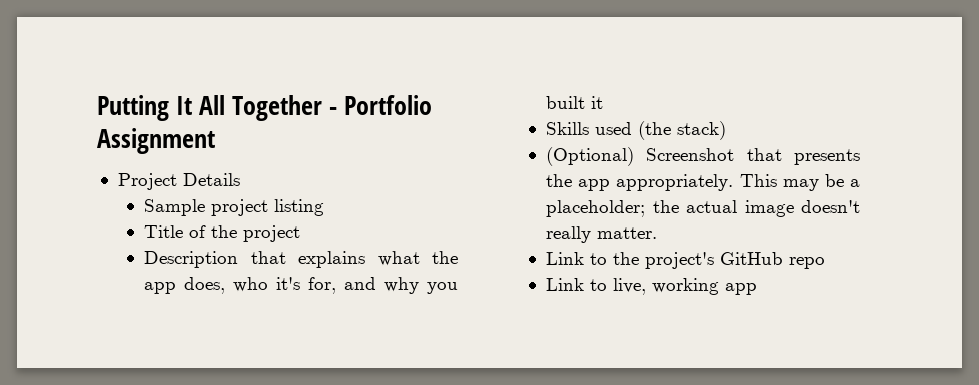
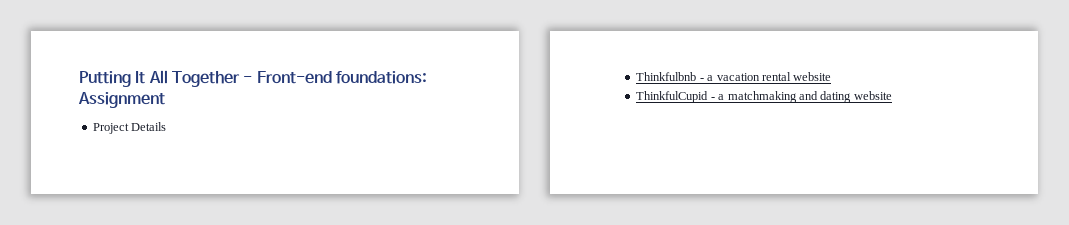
[344,95,433,115] Portfolio -> [256,71,427,84] Front-end foundations:
[144,199,325,216] [144,225,301,242] [144,251,458,268] [144,277,458,294] [546,96,604,109] [546,121,727,140] [546,147,860,166] [546,174,860,191] [546,200,860,217] [546,226,658,243] [546,252,826,269] [546,278,758,295] Sample project listing // Title of the project // Description that explains what the app does, who it's for, and why you built it // Skills used (the stack) // (Optional) Screenshot that presents the app appropriately. This may be a placeholder; the actual image doesn't really matter. // Link to the project's GitHub repo // Link to live, working app -> [636,72,832,81] [636,91,892,103] Thinkfulbnb - a vacation rental website // ThinkfulCupid - a matchmaking and dating website

